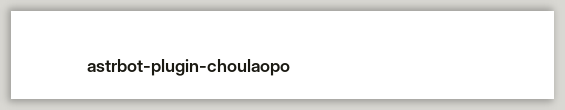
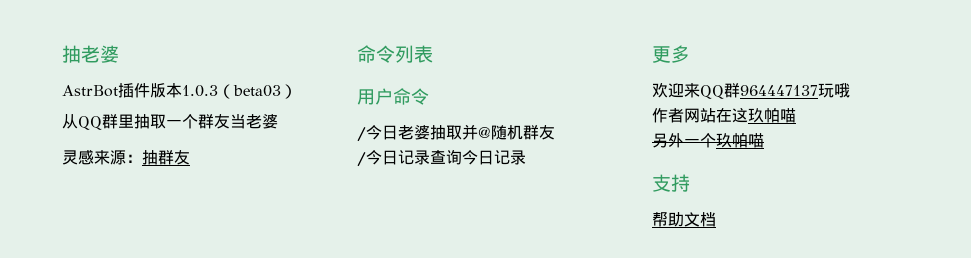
[87,59,290,76] astrbot-plugin-choulaopo -> [62,45,119,63] [62,83,297,99] [62,114,278,130] [62,149,190,165] [357,45,433,63] [357,88,429,105] [357,124,555,142] [357,149,526,167] [652,45,690,63] [652,82,850,99] [652,108,796,123] [652,133,764,148] [652,174,690,192] [652,212,716,227] 抽老婆 // AstrBot插件版本1.0.3（beta03） // 从QQ群里抽取一个群友当老婆 // 灵感来源：抽群友 // 命令列表 // 用户命令 // /今日老婆抽取并@随机群友 // /今日记录查询今日记录 // 更多 // 欢迎来QQ群964447137玩哦 // 作者网站在这玖帕喵 // 另外一个玖帕喵 // 支持 // 帮助文档

